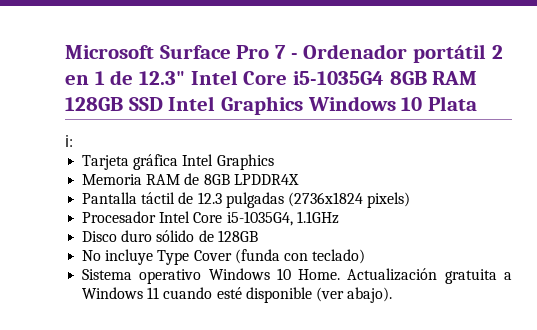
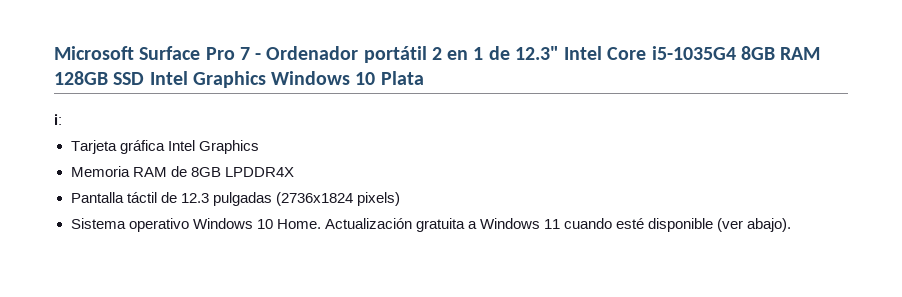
[82,211,339,226] [82,230,258,242] [82,249,366,265] // Procesador Intel Core i5-1035G4, 1.1GHz // Disco duro sólido de 128GB // No incluye Type Cover (funda con teclado) -> (400, 199) none

